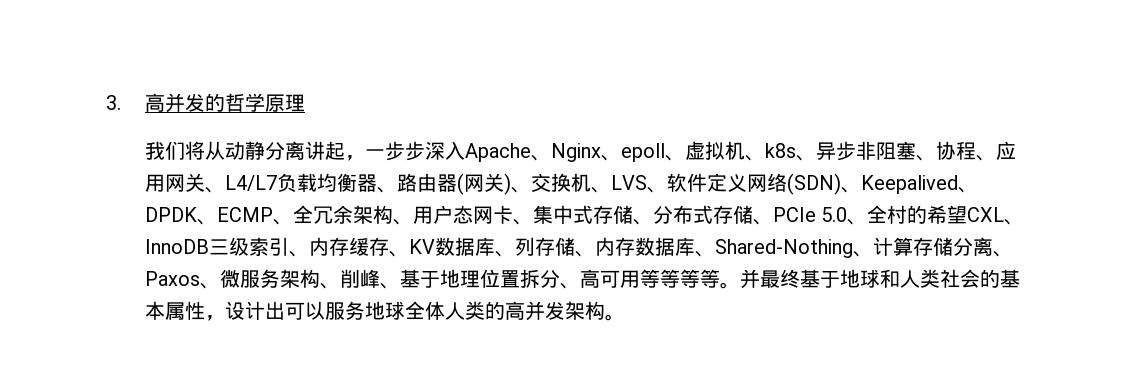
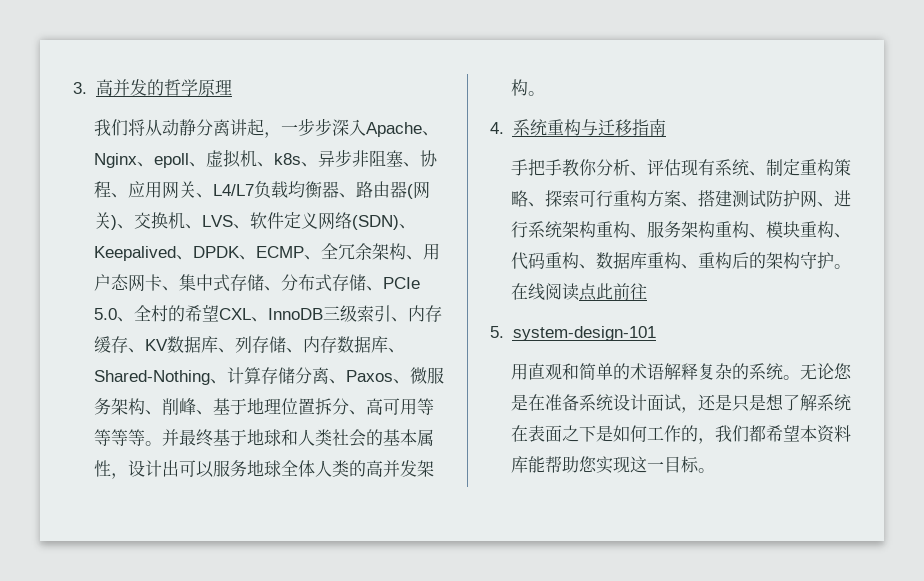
(625, 317) none -> [490,119,666,136] [510,159,851,177] [510,190,851,208] [510,221,851,238] [510,252,851,270] [510,283,647,301] [490,326,656,341] [510,363,852,380] [510,394,851,413] [510,424,851,444] [510,456,715,474] // 4.系统重构与迁移指南 // 手把手教你分析、评估现有系统、制定重构策略、探索可行重构方案、搭建测试防护网、进行系统架构重构、服务架构重构、模块重构、代码重构、数据库重构、重构后的架构守护。在线阅读点此前往 // 5. system-design-101 // 用直观和简单的术语解释复杂的系统。无论您是在准备系统设计面试，还是只是想了解系统在表面之下是如何工作的，我们都希望本资料库能帮助您实现这一目标。

